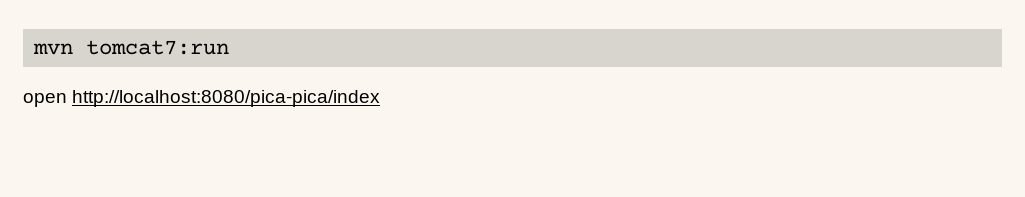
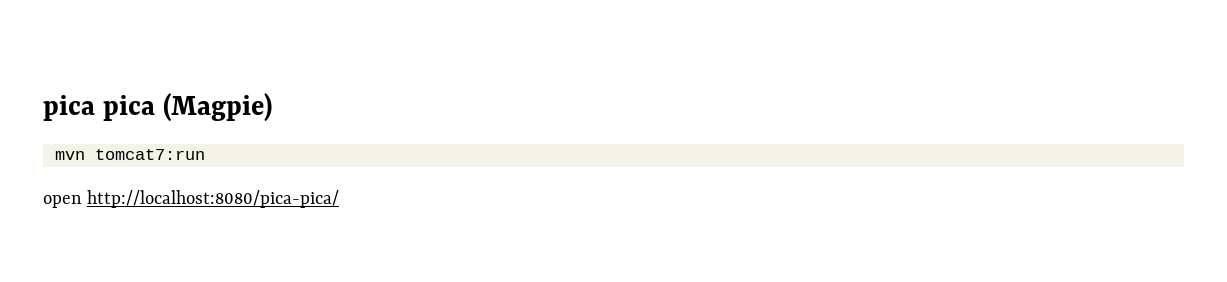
(33, 49) none -> [43,93,273,122] pica pica (Magpie) //
[72,90,381,107] http://localhost:8080/pica-pica/index -> [87,190,340,208] http://localhost:8080/pica-pica/

